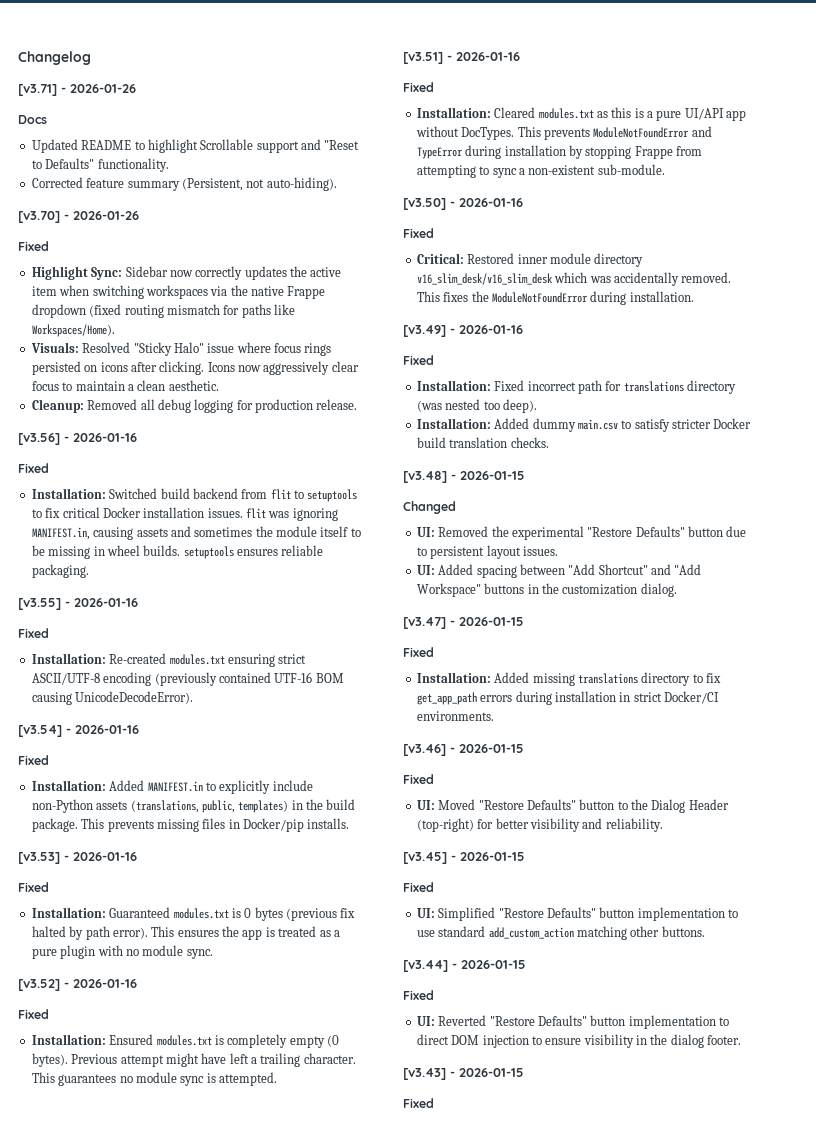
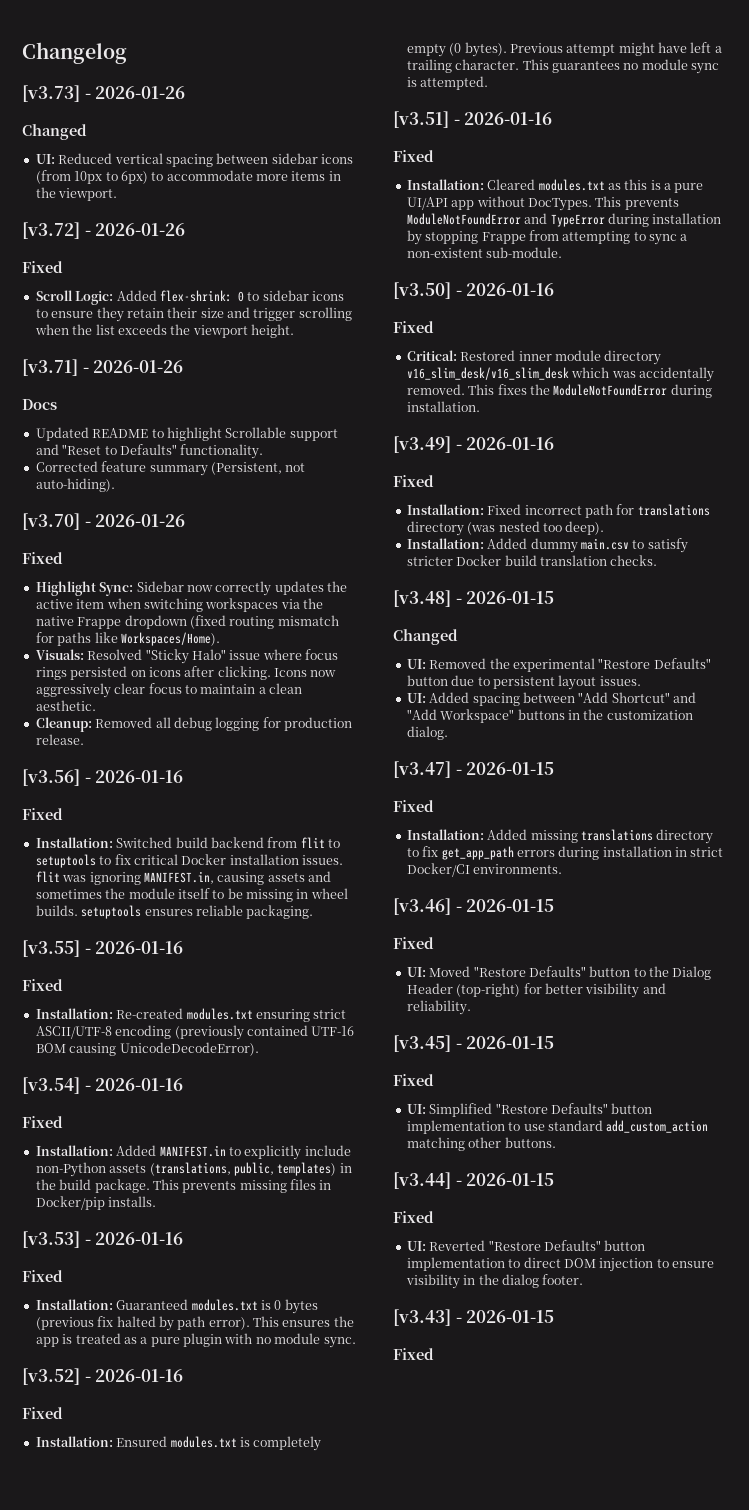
(91, 58) none -> [22,85,186,102] [22,124,87,140] [35,153,353,167] [35,170,341,184] [35,187,118,201] [22,222,186,239] [22,261,63,273] [35,290,344,305] [35,307,352,322] [34,324,294,338] // [v3.73] - 2026-01-26 // Changed // UI: Reduced vertical spacing between sidebar icons (from 10px to 6px) to accommodate more items in the viewport. // [v3.72] - 2026-01-26 // Fixed // Scroll Logic: Added flex-shrink: 0 to sidebar icons to ensure they retain their size and trigger scrolling when the list exceeds the viewport height.

